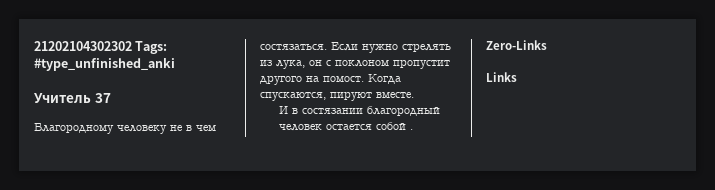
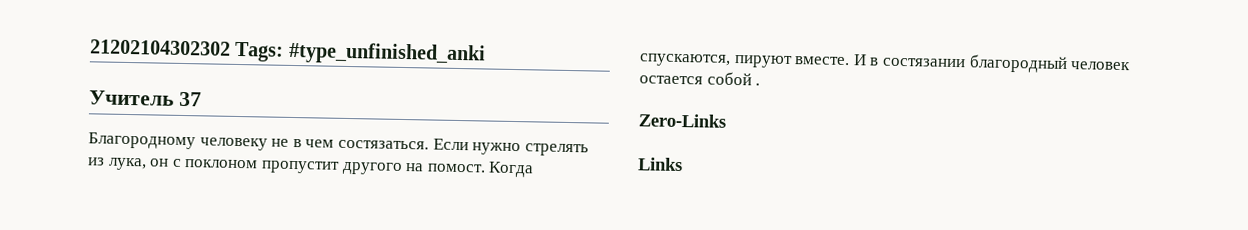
(414, 94) // -> (851, 61) none

